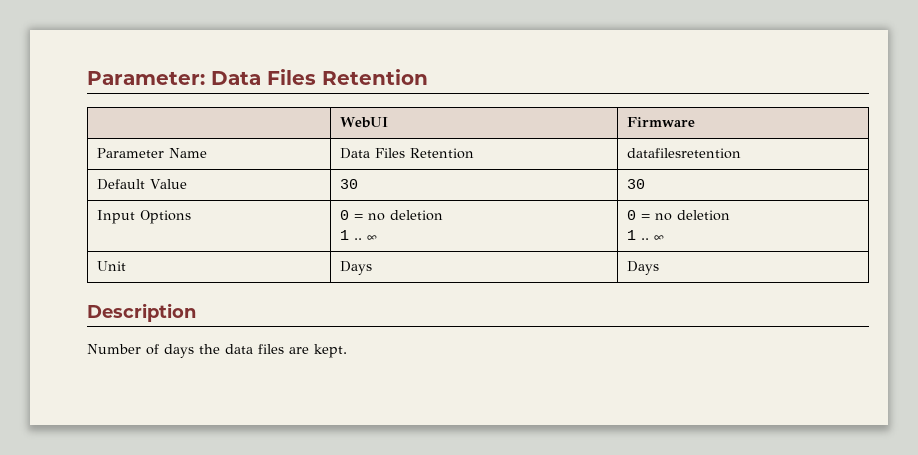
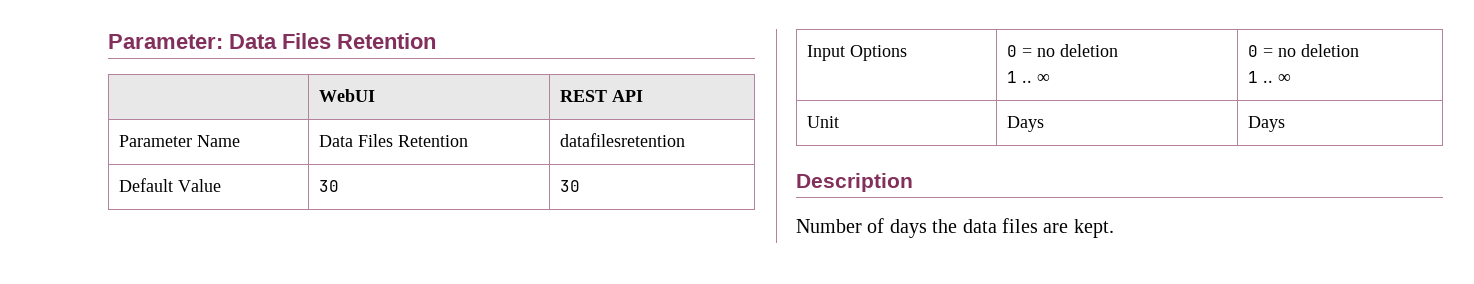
[626,117,695,127] Firmware -> [559,90,643,102] REST API

